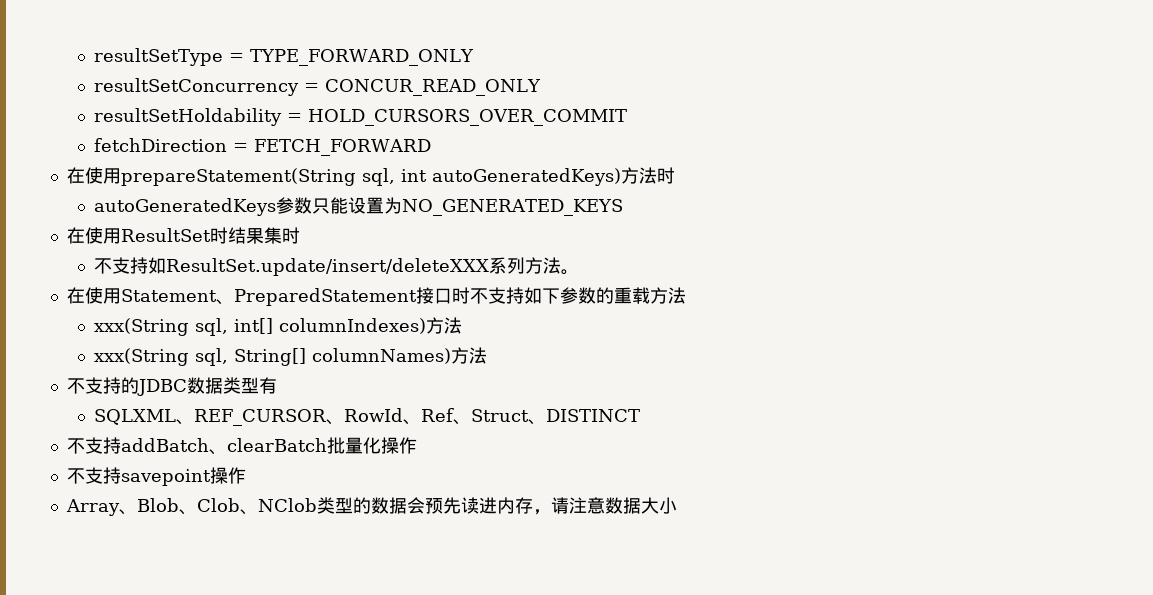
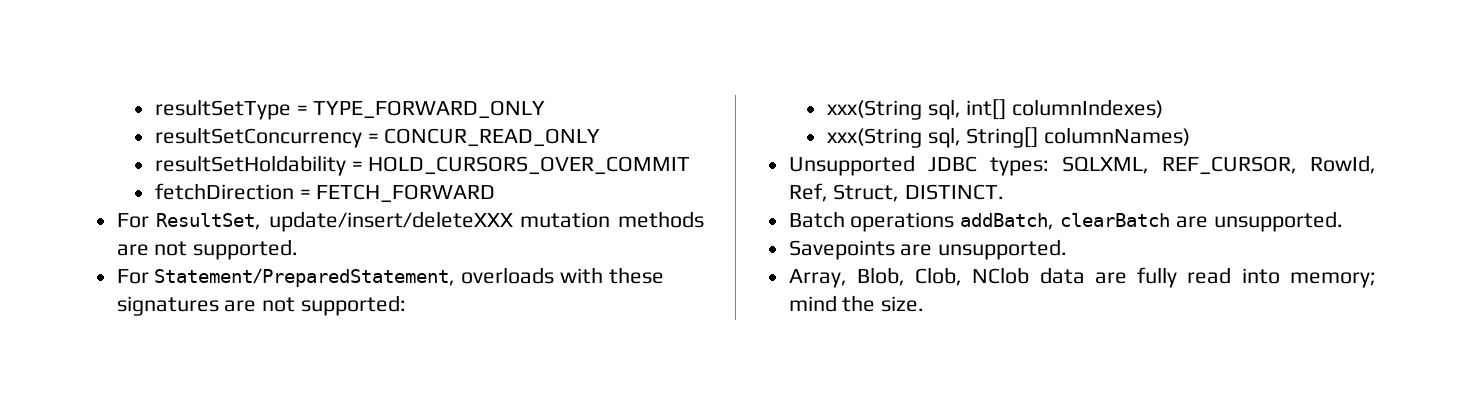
[66,167,675,186] [94,197,624,216] [66,227,300,244] [94,257,580,276] [66,287,686,306] 在使用prepareStatement(String sql, int autoGeneratedKeys)方法时 // autoGeneratedKeys参数只能设置为NO_GENERATED_KEYS // 在使用ResultSet时结果集时 // 不支持如ResultSet.update/insert/deleteXXX系列方法。 // 在使用Statement、PreparedStatement接口时不支持如下参数的重载方法 -> [116,211,704,232] [116,239,299,260] [116,267,664,287] [116,295,407,316] For ResultSet, update/insert/deleteXXX mutation methods are not supported. // For Statement/PreparedStatement, overloads with these signatures are not supported:
[426,317,463,334] 方法 -> (1164, 108) none
[451,347,488,364] [66,377,277,396] [94,408,641,426] [66,437,417,455] [66,467,246,486] [65,497,677,516] 方法 // 不支持的JDBC数据类型有 // SQLXML、REF_CURSOR、RowId、Ref、Struct、DISTINCT // 不支持addBatch、clearBatch批量化操作 // 不支持savepoint操作 // Array、Blob、Clob、NClob类型的数据会预先读进内存，请注意数据大小 -> [788,155,1376,176] [788,183,1005,202] [788,211,1343,232] [788,239,1068,260] [788,267,1376,288] [788,295,925,312] // Unsupported JDBC types: SQLXML, REF_CURSOR, RowId, Ref, Struct, DISTINCT. // Batch operations addBatch, clearBatch are unsupported. // Savepoints are unsupported. // Array, Blob, Clob, NClob data are fully read into memory; mind the size.

